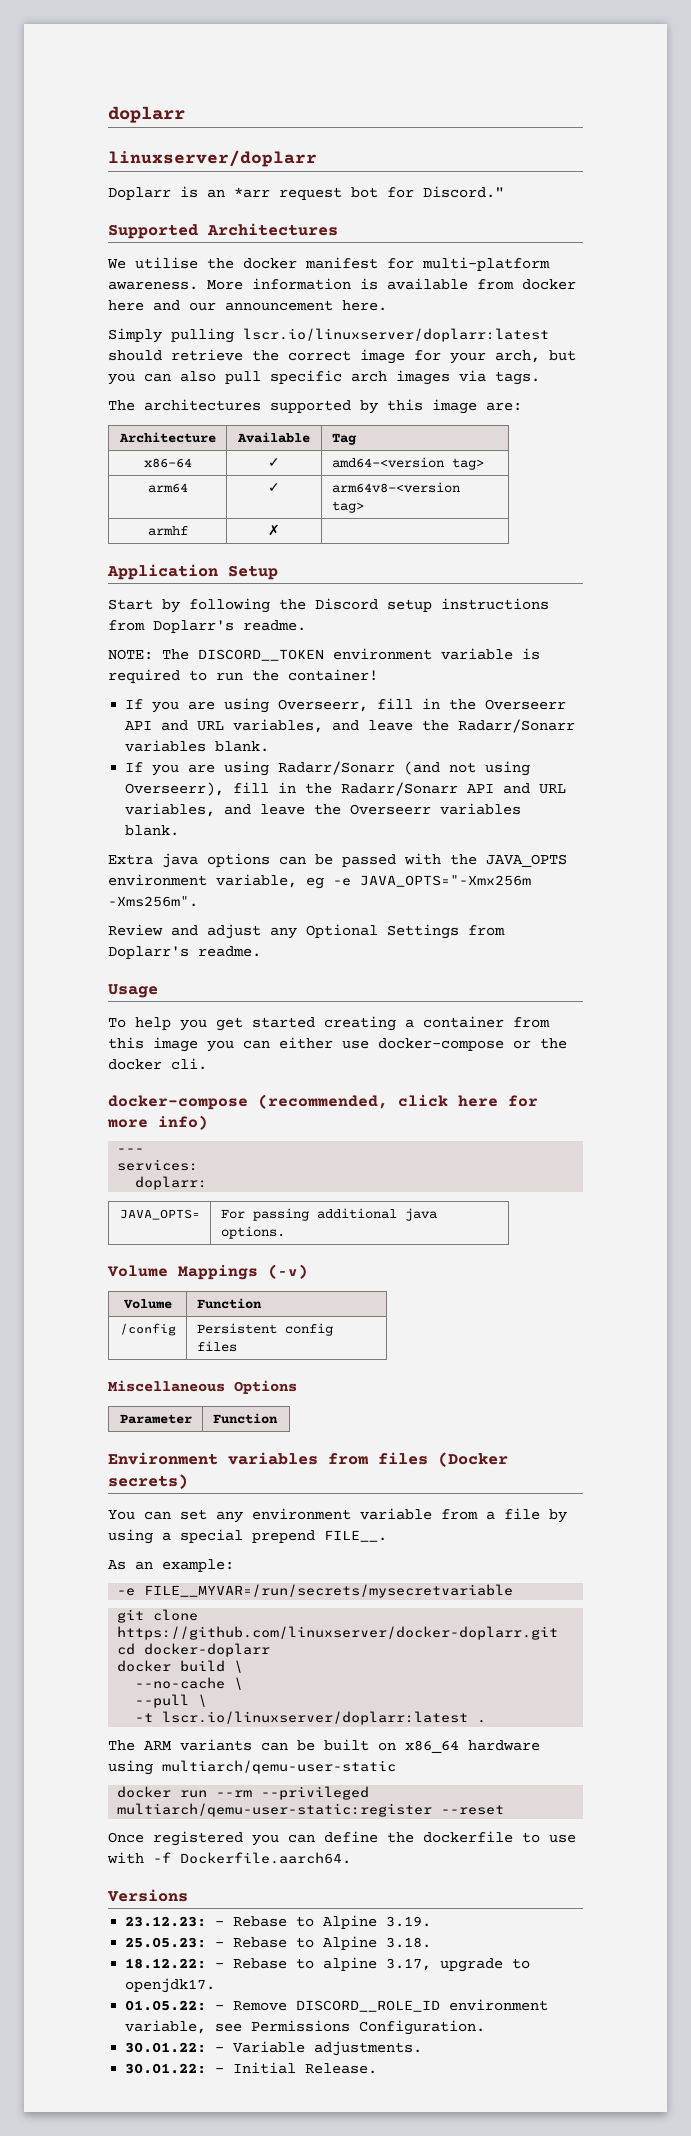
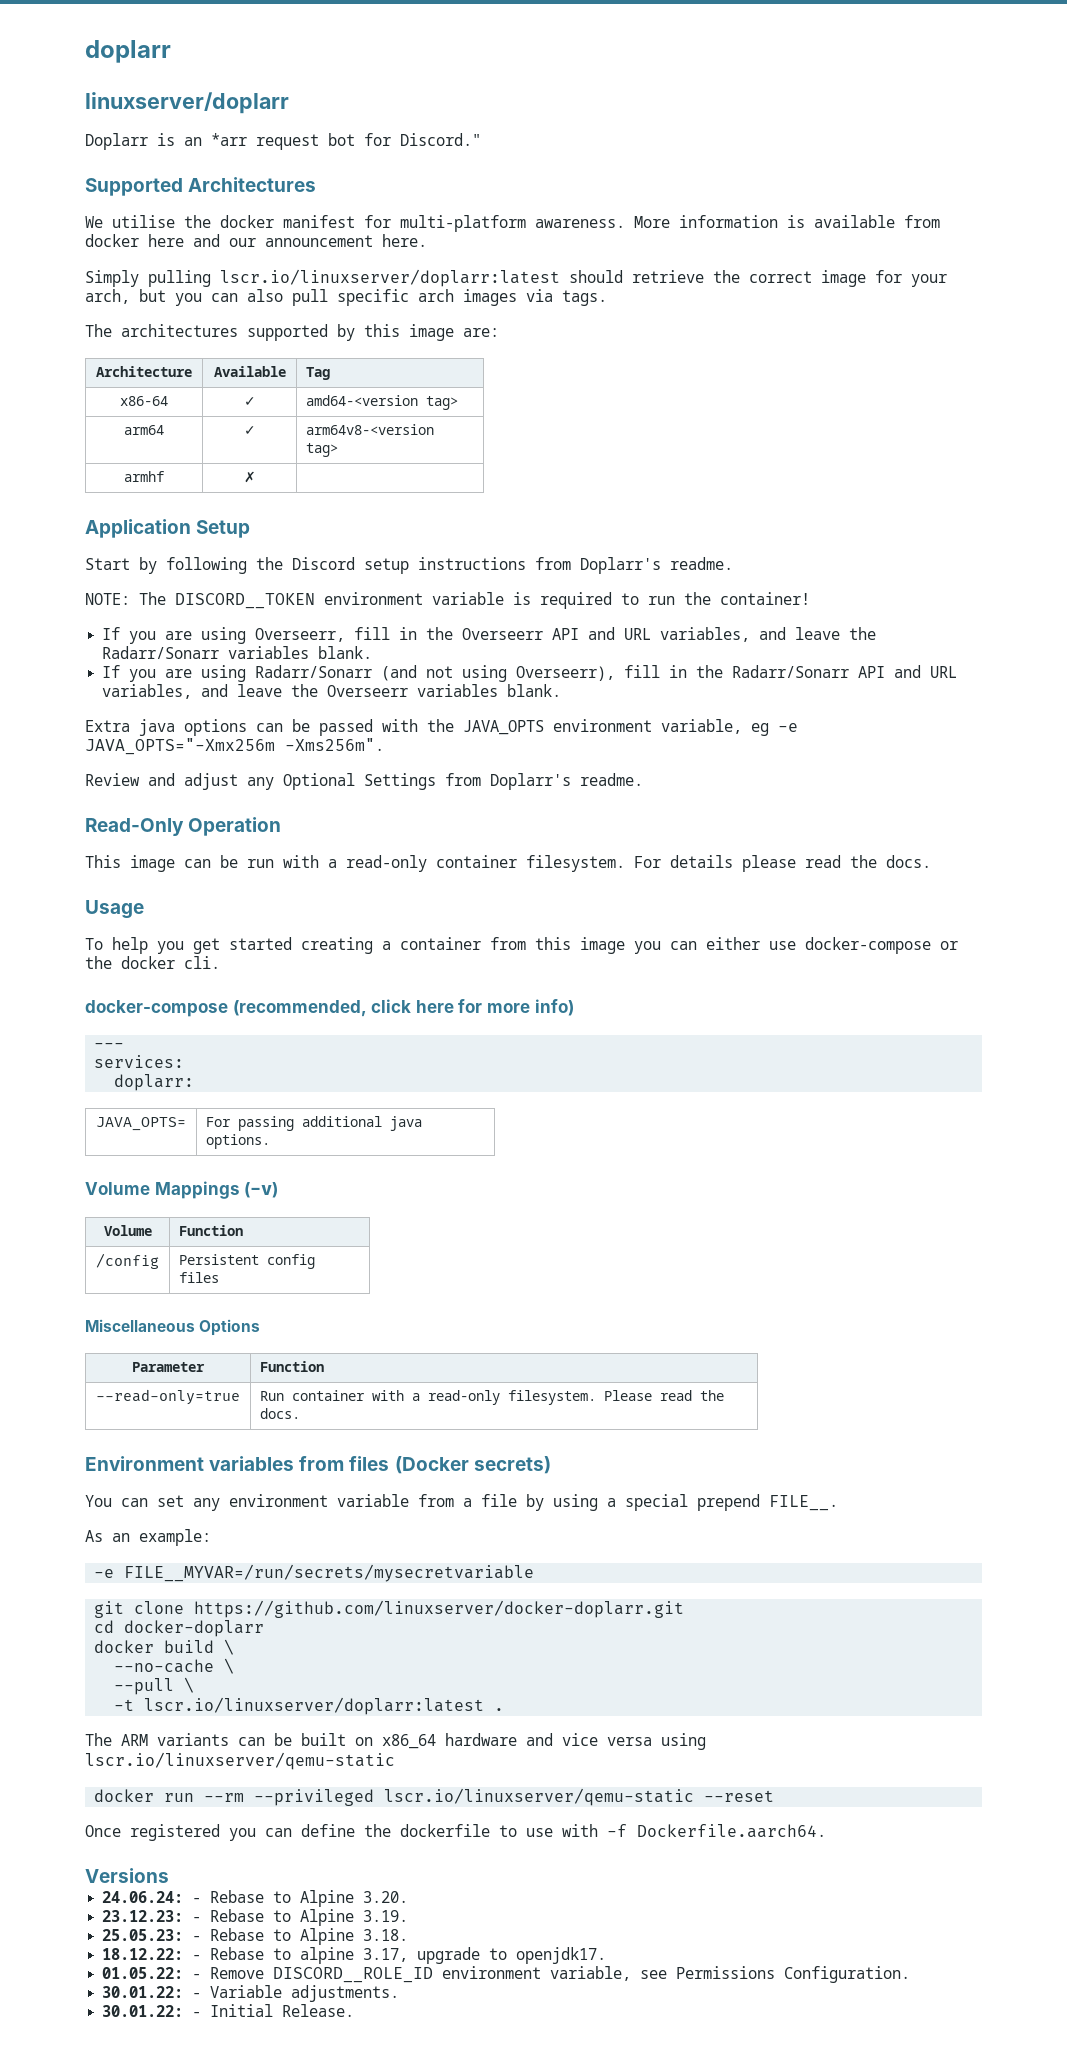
(261, 951) none -> [85,817,282,836] [85,855,931,872] // Read-Only Operation // This image can be run with a read-only container filesystem. For details please read the docs.
(278, 1418) none -> [96,1389,240,1405] [260,1390,725,1405] [260,1408,301,1419] // --read-only=true | Run container with a read-only filesystem. Please read the docs.
[108,1760,396,1775] using multiarch/qemu-user-static -> [526,1733,706,1750] [85,1752,395,1770] and vice versa using lscr.io/linuxserver/qemu-static
[117,1803,433,1817] multiarch/qemu-user-static:register -> [384,1788,695,1806] lscr.io/linuxserver/qemu-static
(188, 1895) none -> [102,1890,409,1907] // 24.06.24: - Rebase to Alpine 3.20.

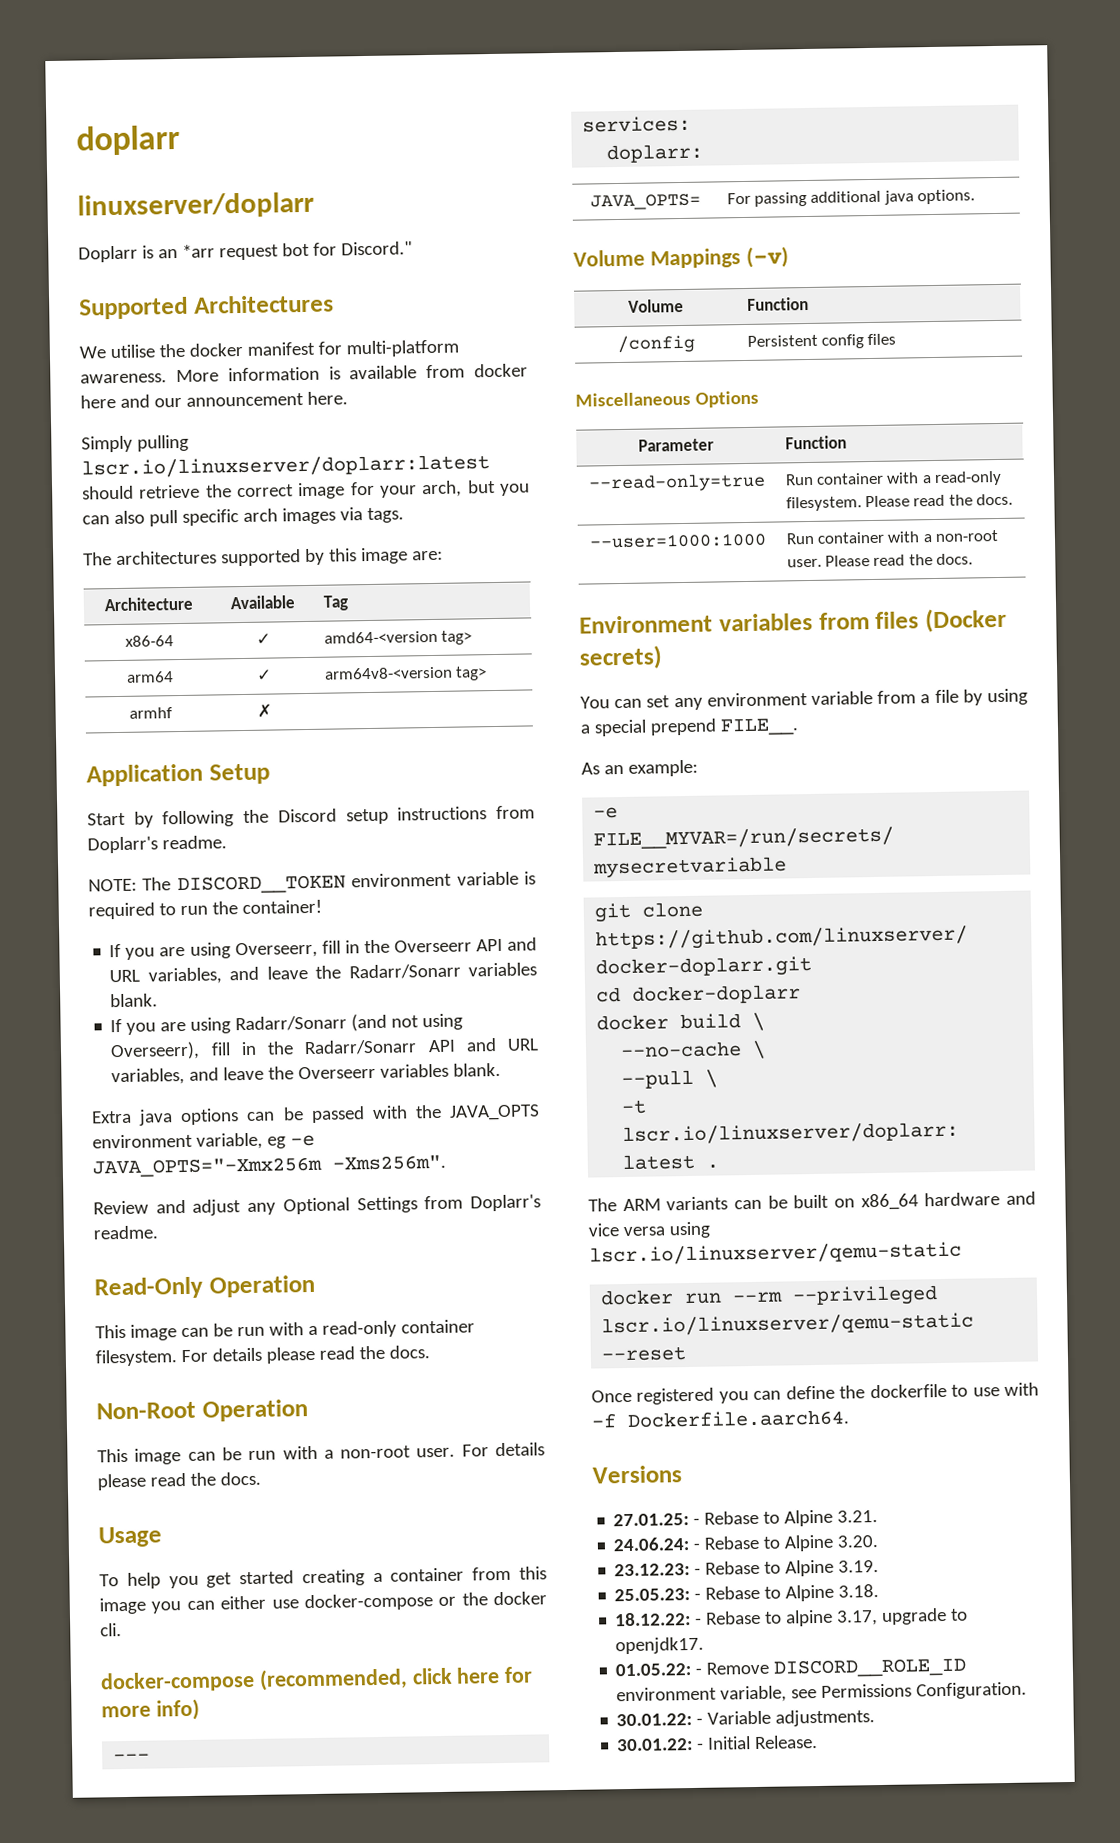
(931, 861) none -> [96,1399,308,1422] [97,1442,545,1465] [97,1471,261,1491] // Non-Root Operation // This image can be run with a non-root user. For details please read the docs.
(301, 1413) none -> [588,532,767,549] [785,529,1000,545] [786,553,974,568] // --user=1000:1000 | Run container with a non-root user. Please read the docs.
(169, 1875) none -> [613,1509,879,1527] // 27.01.25: - Rebase to Alpine 3.21.

